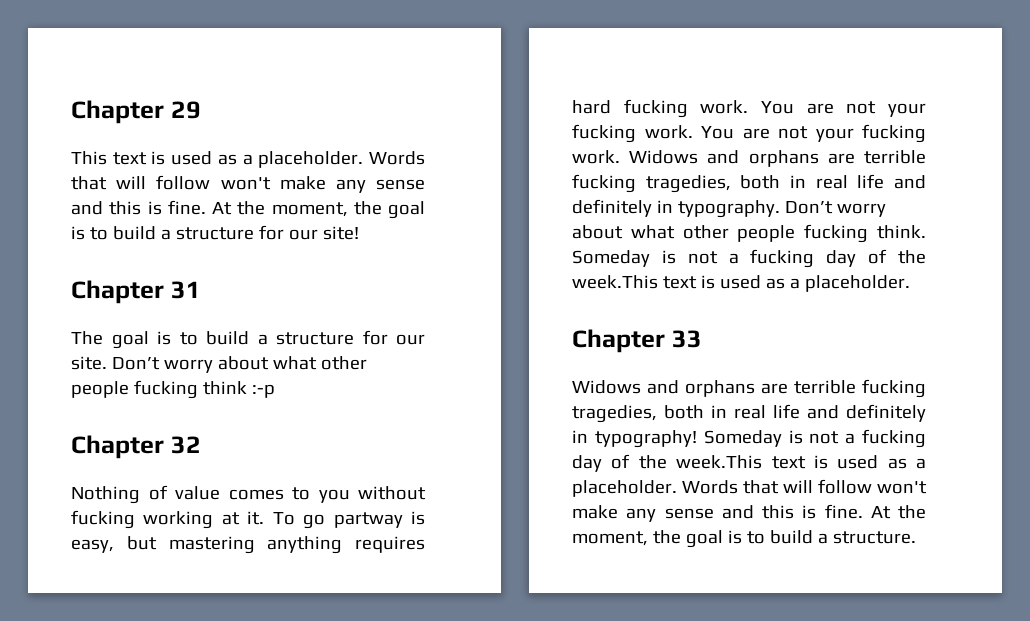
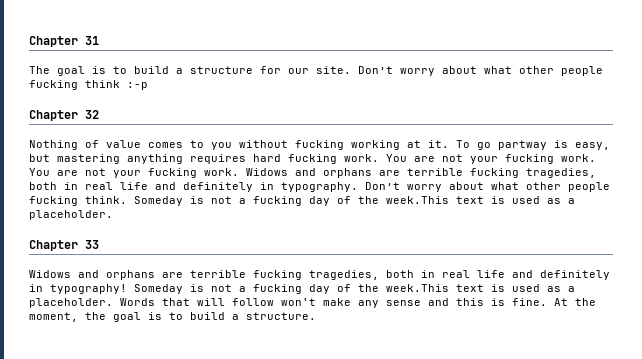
[71,100,201,124] [71,151,426,168] [71,175,426,193] [71,200,425,219] [71,225,359,240] [71,280,164,304] Chapter 29 // This text is used as a placeholder. Words that will follow won't make any sense and this is fine. At the moment, the goal is to build a structure for our site! // Chapter -> [29,36,78,47] Chapter

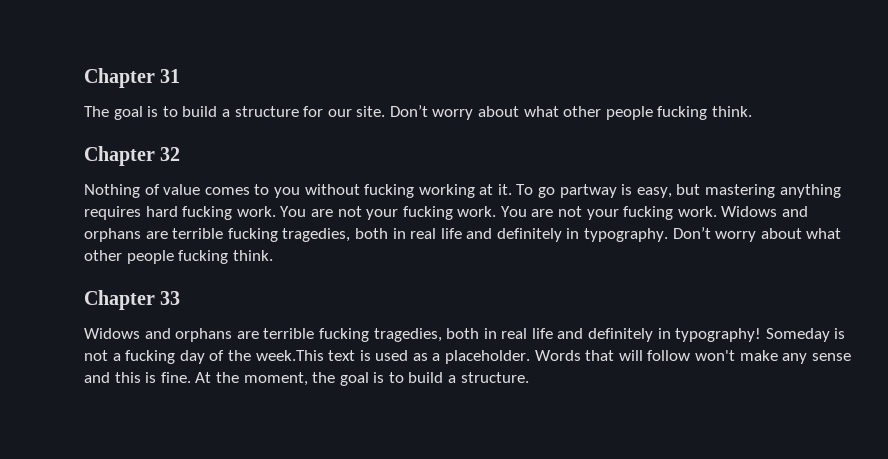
[85,80,148,90] think :-p -> [712,106,753,117] think.
[134,196,575,206] [29,210,113,220] Someday is not a fucking day of the week.This text is used as a placeholder. -> (273, 255) none

